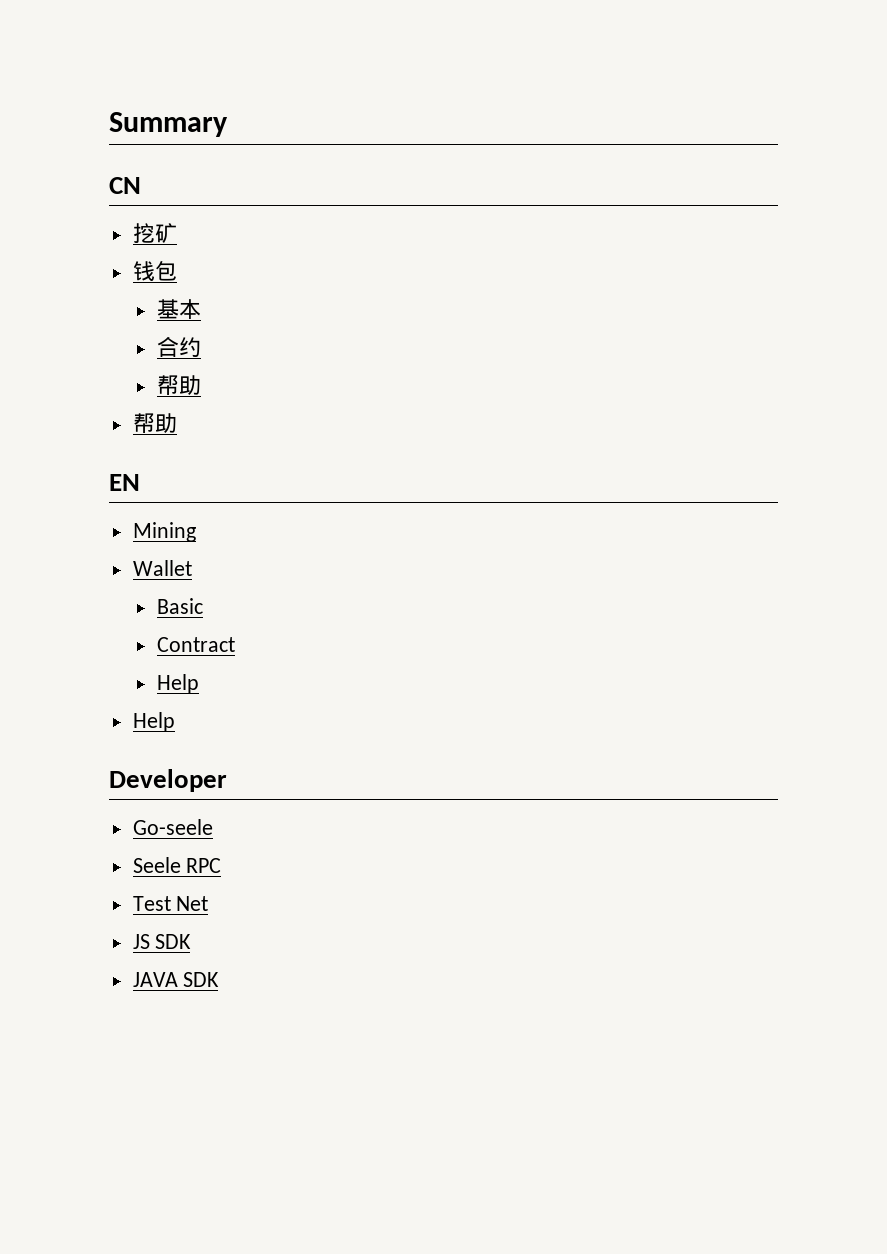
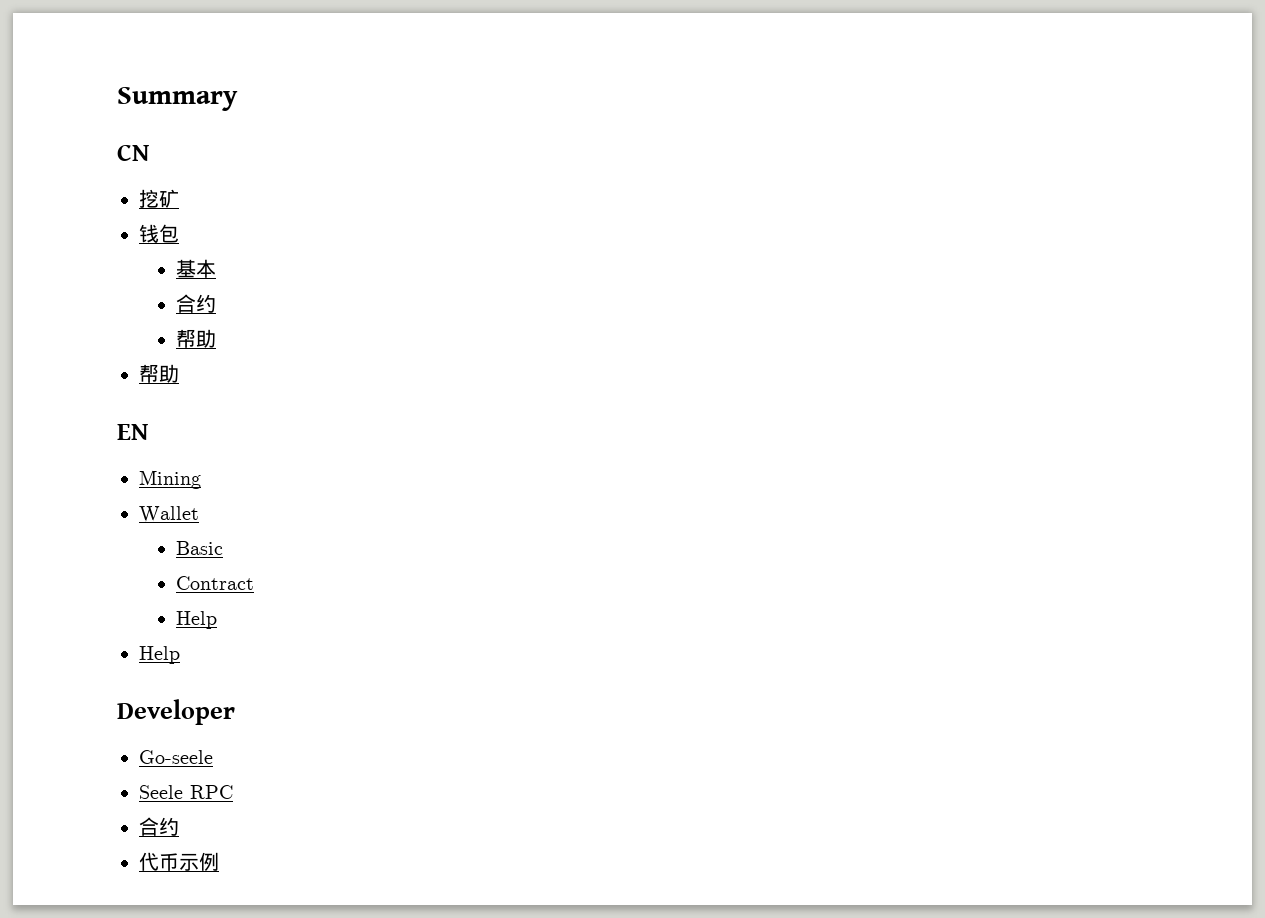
[132,896,209,911] [132,934,192,949] [132,972,220,987] Test Net // JS SDK // JAVA SDK -> [139,817,179,836] [139,852,219,871] 合约 // 代币示例

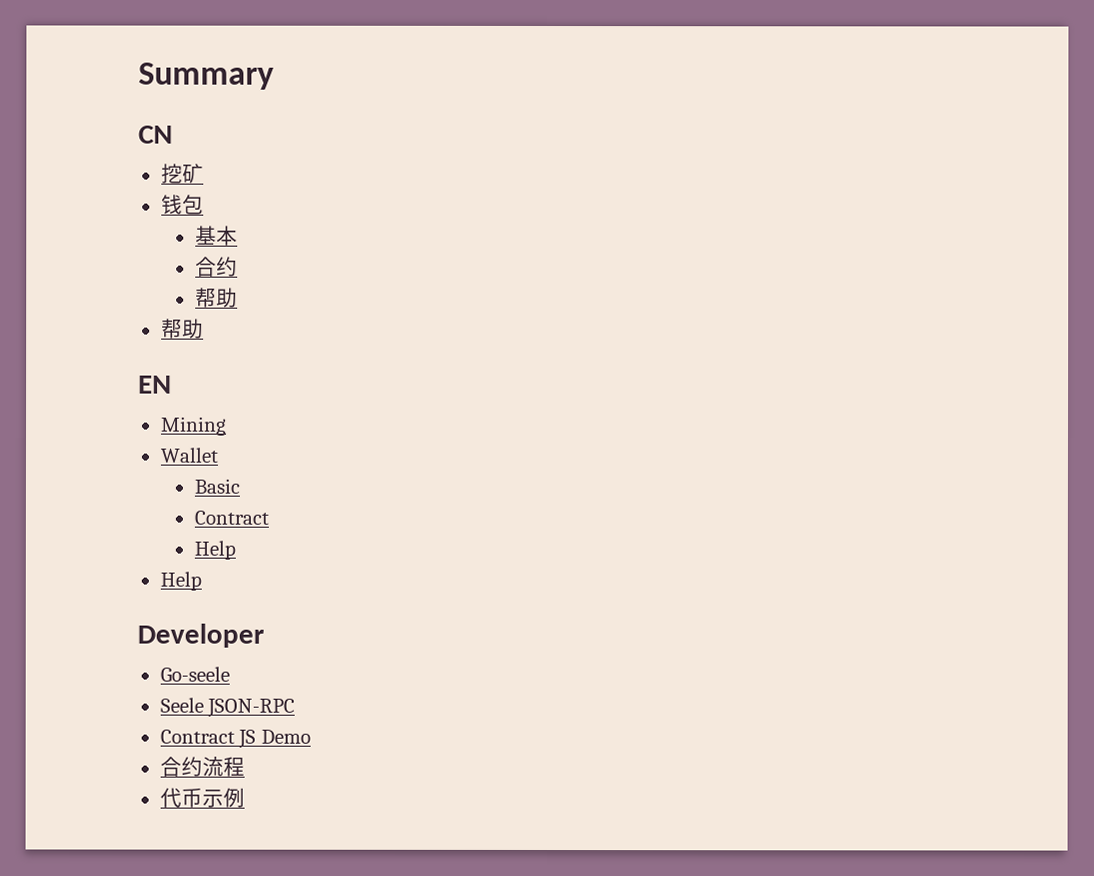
[190,785,233,799] [139,817,179,836] RPC // 合约 -> [207,698,296,718] [159,729,311,749] [159,756,245,777] JSON-RPC // Contract JS Demo // 合约流程

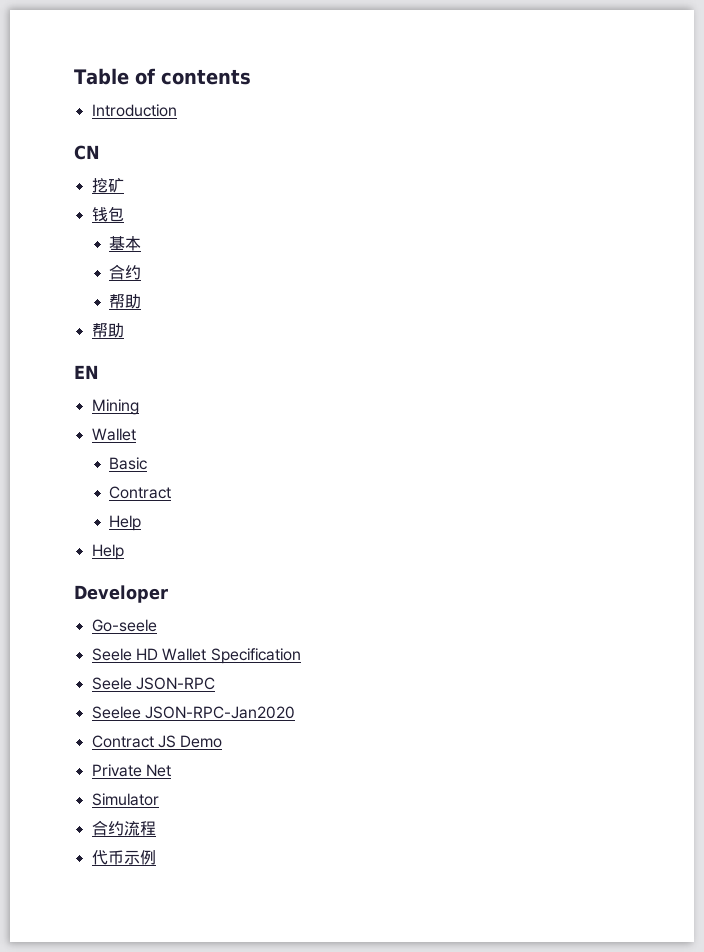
[138,62,274,90] Summary -> [74,68,251,85] [91,104,177,117] Table of contents // Introduction
(230, 674) none -> [91,648,301,664] // Seele HD Wallet Specification
(296, 708) none -> [91,706,295,719] // Seelee JSON-RPC-Jan2020
(311, 736) none -> [91,764,171,777] [91,793,159,806] // Private Net // Simulator

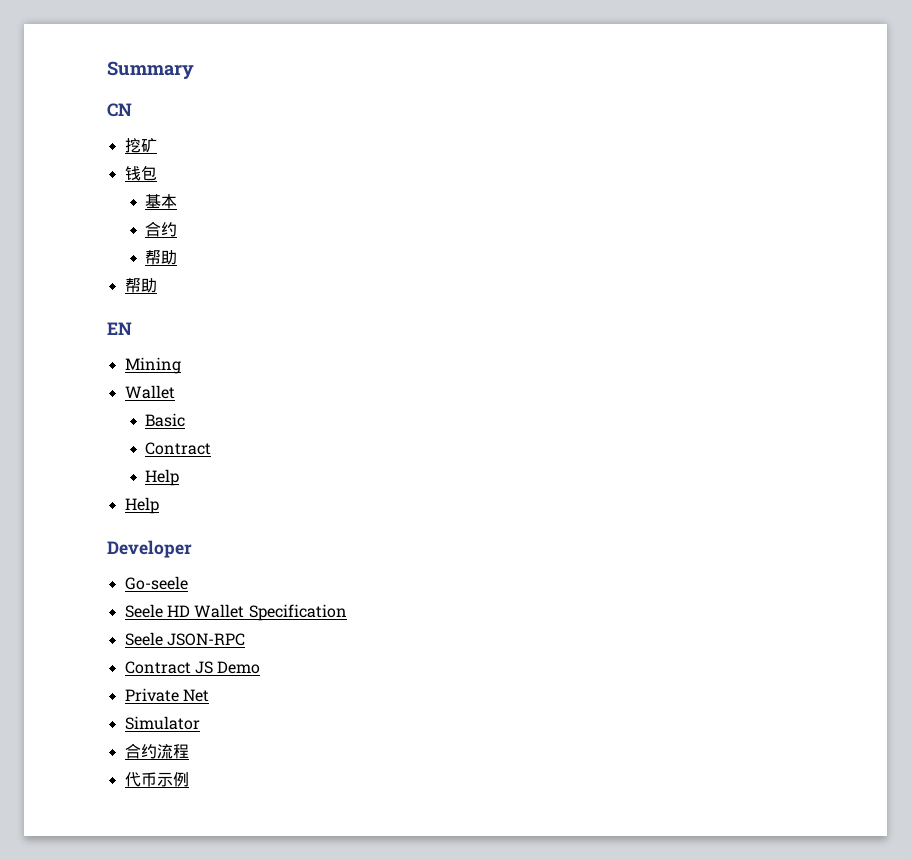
[74,68,251,85] [91,104,177,117] Table of contents // Introduction -> [107,61,194,79] Summary
[91,706,295,719] // Seelee JSON-RPC-Jan2020 -> (245, 639) none

